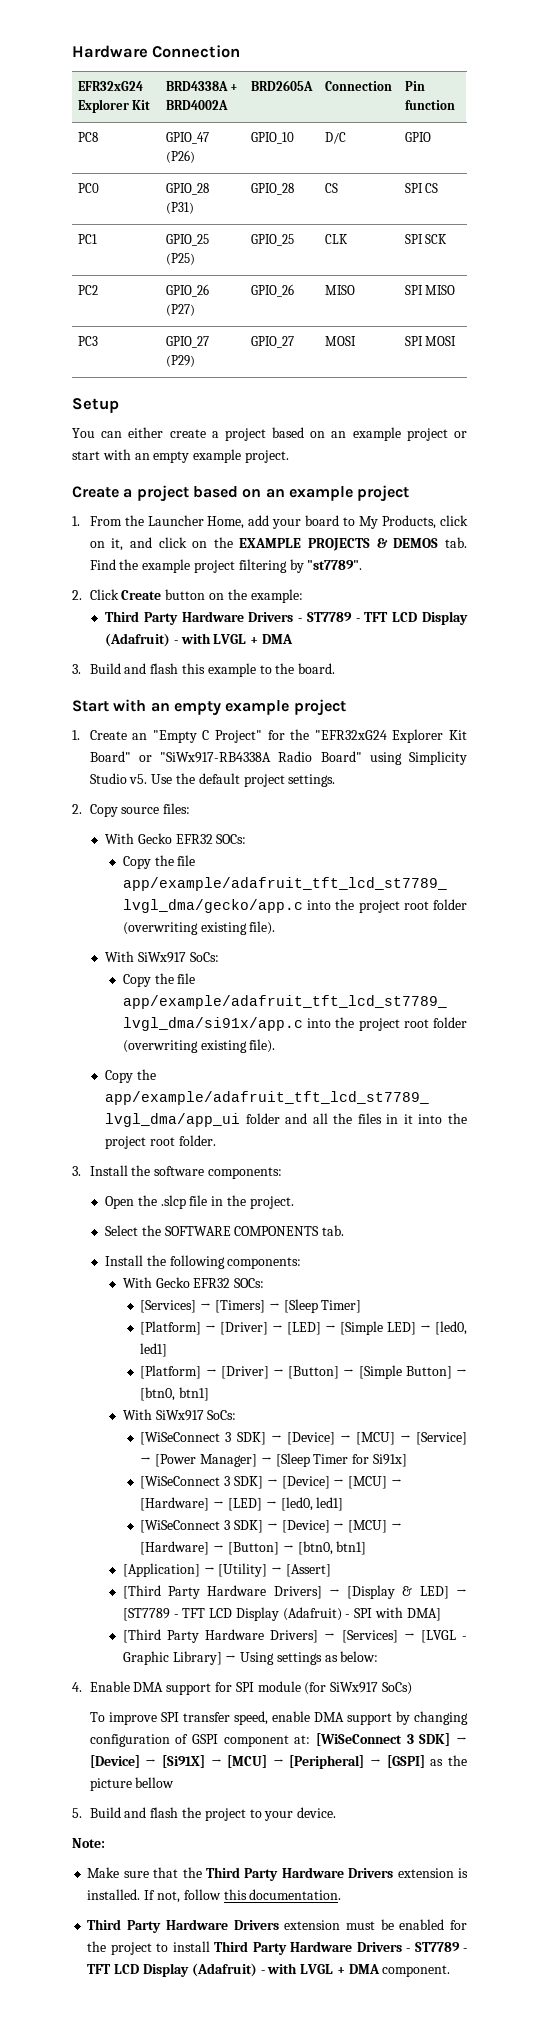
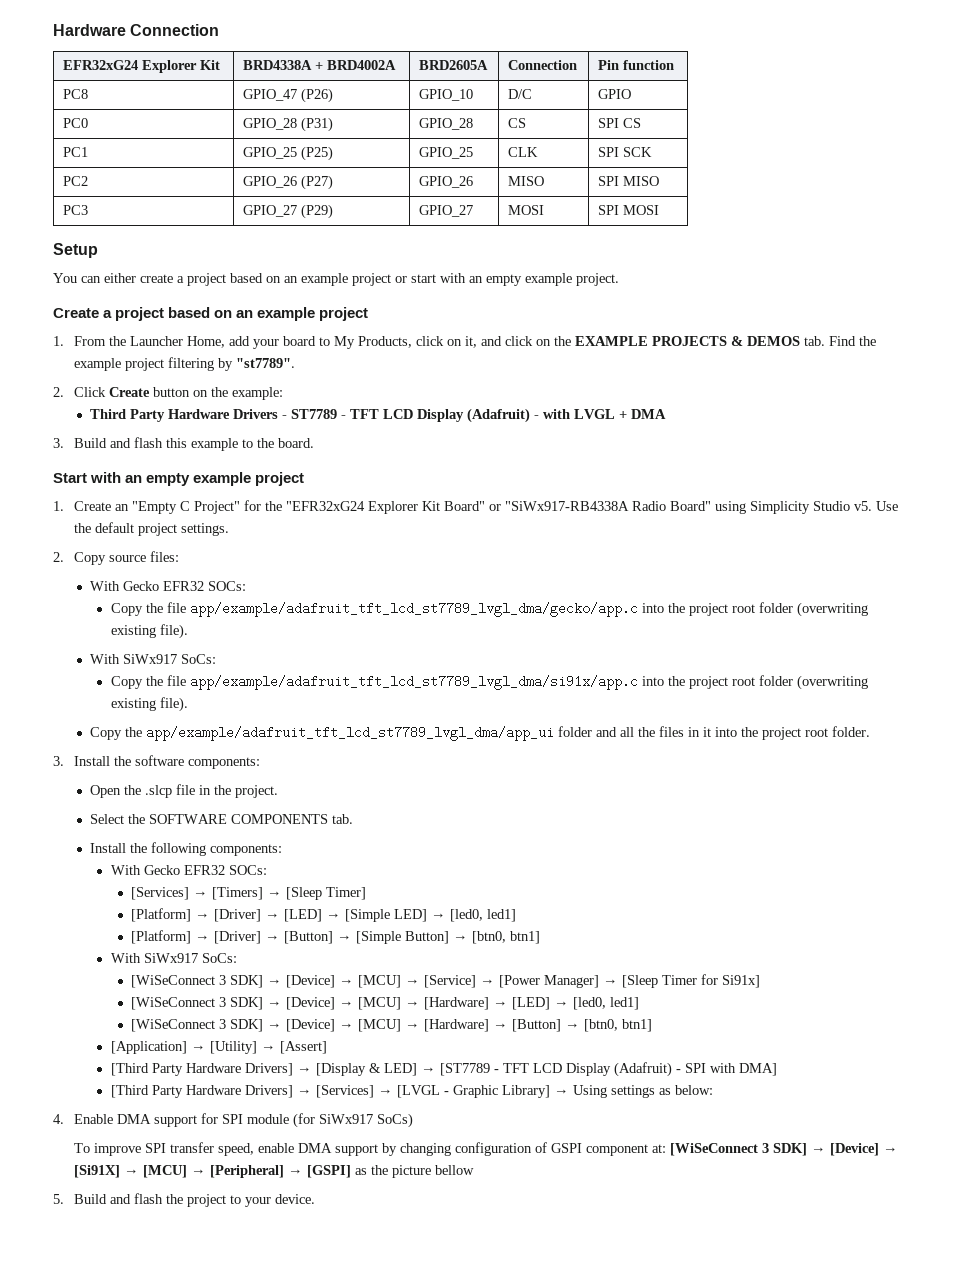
[72,1838,105,1848] [87,1867,468,1881] [87,1889,342,1903] [87,1919,467,1933] [87,1941,467,1955] [87,1963,451,1977] // Note: // Make sure that the Third Party Hardware Drivers extension is installed. If not, follow this documentation. // Third Party Hardware Drivers extension must be enabled for the project to install Third Party Hardware Drivers - ST7789 - TFT LCD Display (Adafruit) - with LVGL + DMA component. -> (315, 1199) none

